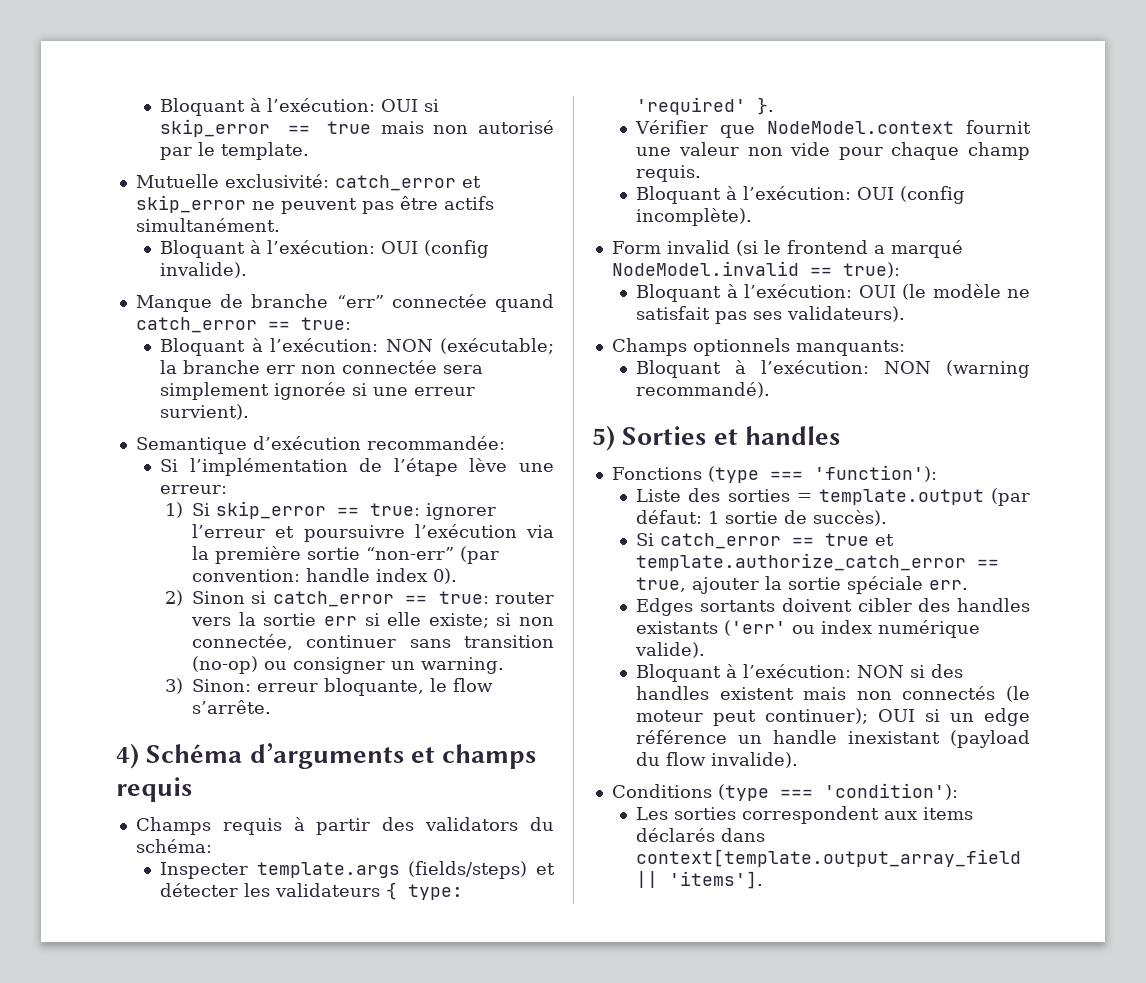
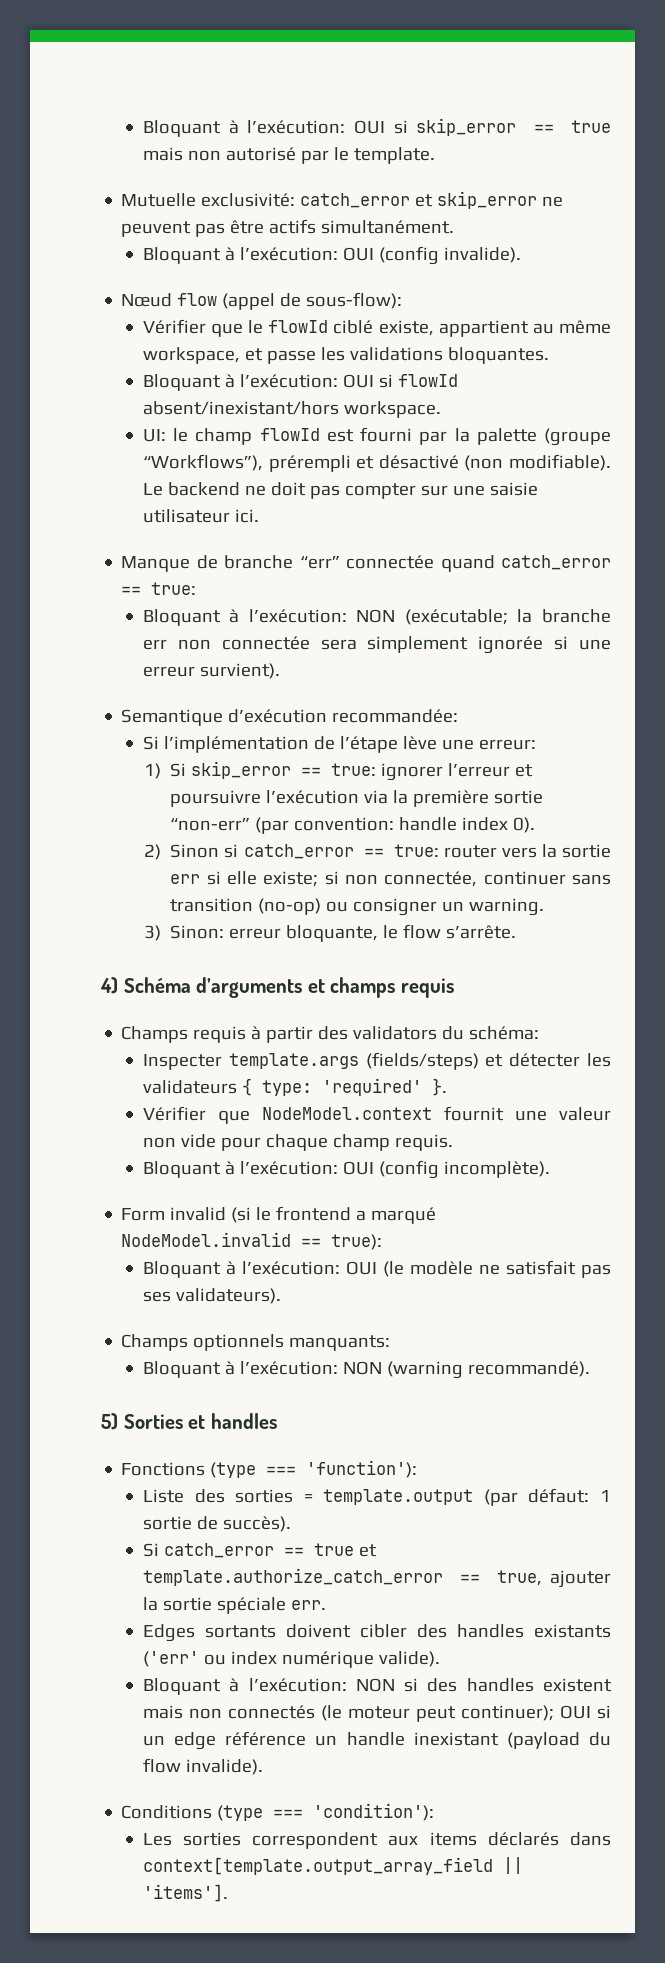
(248, 270) none -> [121,292,403,310] [142,319,612,337] [142,347,549,364] [142,374,458,391] [142,401,441,418] [142,427,611,446] [142,454,611,472] [142,482,538,499] [142,509,259,523] // Nœud flow (appel de sous-flow): // Vérifier que le flowId ciblé existe, appartient au même workspace, et passe les validations bloquantes. // Bloquant à l’exécution: OUI si flowId absent/inexistant/hors workspace. // UI: le champ flowId est fourni par la palette (groupe “Workflows”), prérempli et désactivé (non modifiable). Le backend ne doit pas compter sur une saisie utilisateur ici.

